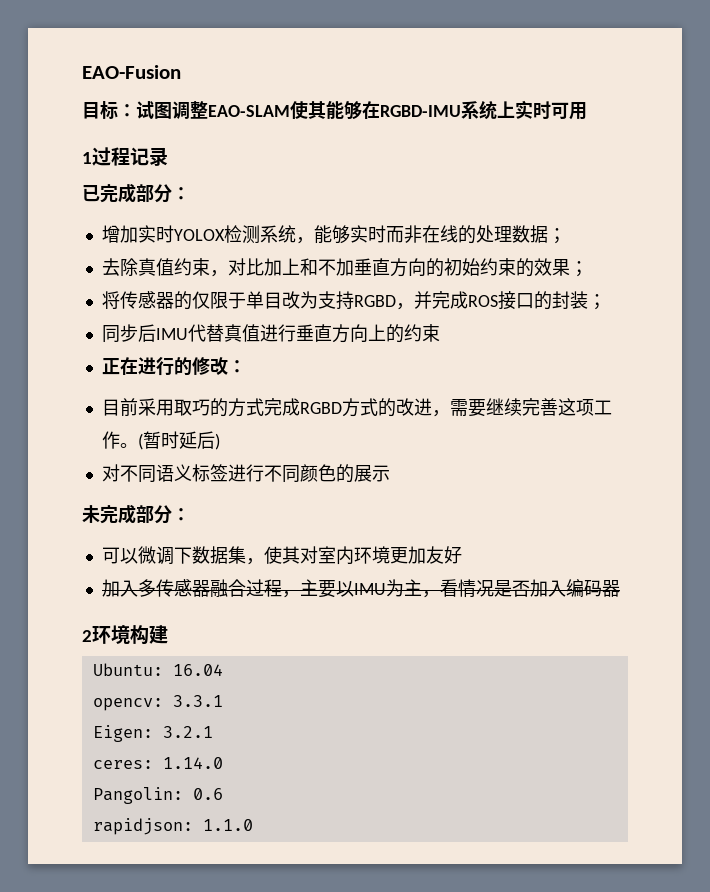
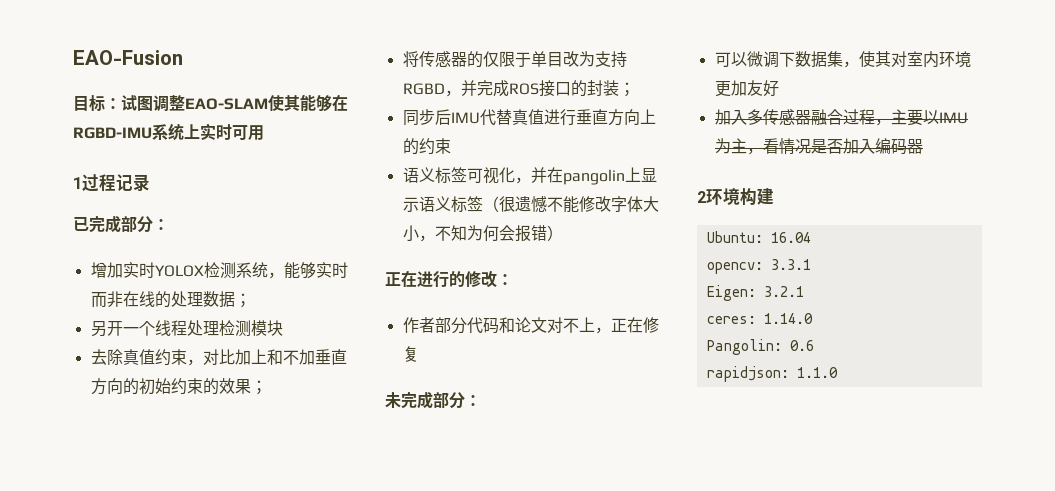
(566, 236) none -> [90,320,283,337] // 另开一个线程处理检测模块
[101,357,246,376] [101,398,612,417] [101,431,220,450] [101,464,390,483] 正在进行的修改： // 目前采用取巧的方式完成RGBD方式的改进，需要继续完善这项工作。(暂时延后) // 对不同语义标签进行不同颜色的展示 -> [402,167,657,185] [402,196,659,213] [402,225,563,242] [385,270,513,288] [402,317,659,334] [402,346,419,362] 语义标签可视化，并在pangolin上显示语义标签（很遗憾不能修改字体大小，不知为何会报错） // 正在进行的修改： // 作者部分代码和论文对不上，正在修复

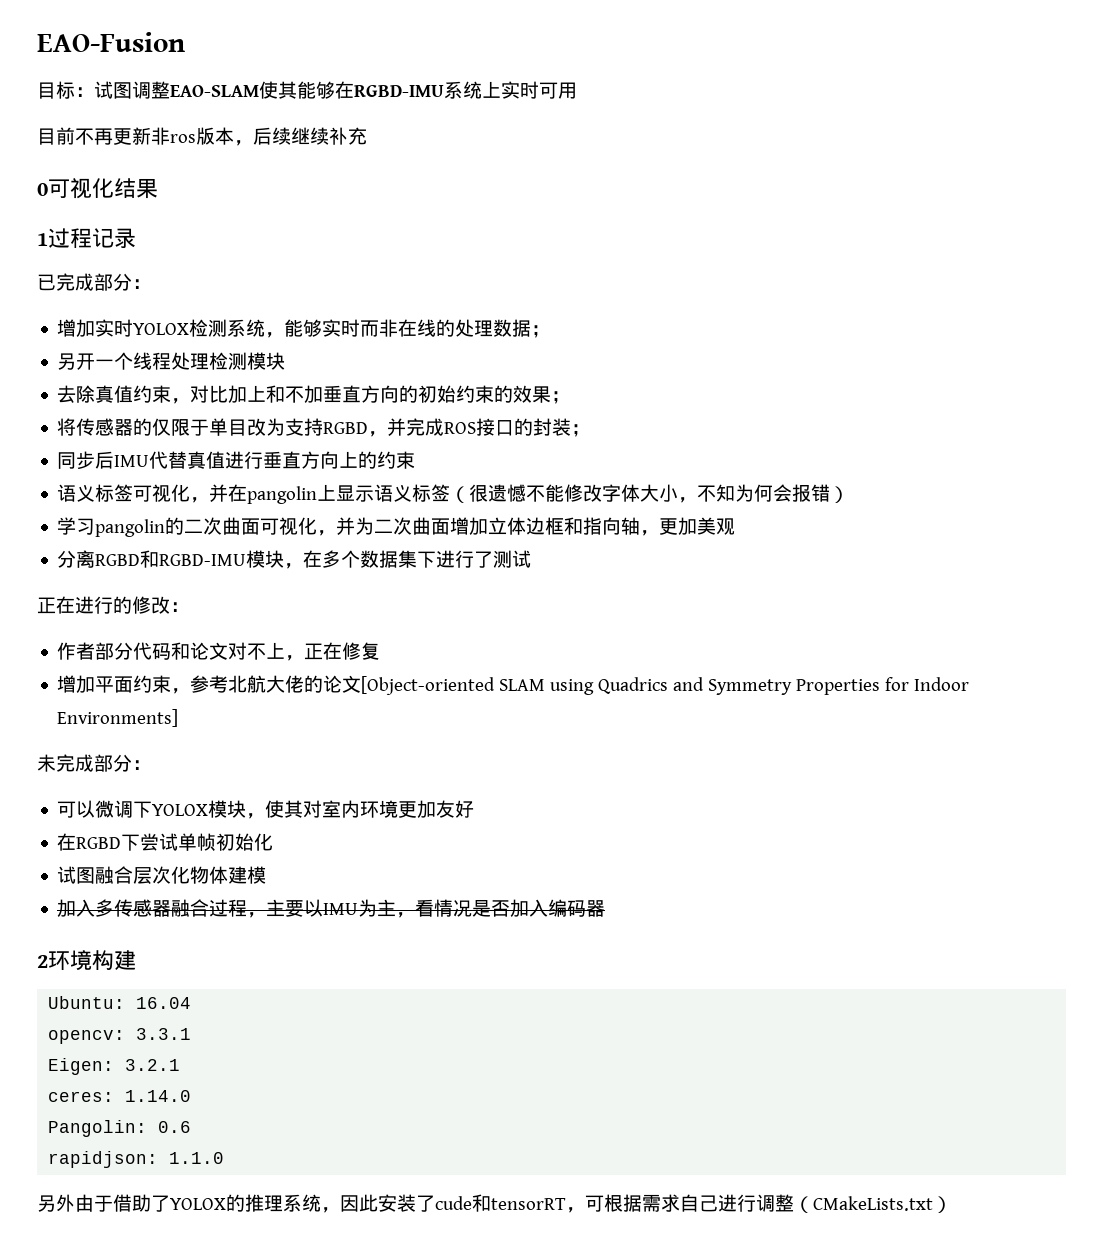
(264, 133) none -> [37,127,367,146] [37,178,158,199] // 目前不再更新非ros版本，后续继续补充 // 0可视化结果
(563, 233) none -> [57,517,736,537] [57,550,532,569] // 学习pangolin的二次曲面可视化，并为二次曲面增加立体边框和指向轴，更加美观 // 分离RGBD和RGBD-IMU模块，在多个数据集下进行了测试
(419, 354) none -> [57,675,970,695] [57,709,179,727] // 增加平面约束，参考北航大佬的论文[Object-oriented SLAM using Quadrics and Symmetry Properties for Indoor Environments]
[794,51,843,68] 数据集 -> [152,800,247,818] YOLOX模块
(779, 88) none -> [57,833,274,851] [57,866,267,884] // 在RGBD下尝试单帧初始化 // 试图融合层次化物体建模
(838, 372) none -> [37,1194,952,1213] // 另外由于借助了YOLOX的推理系统，因此安装了cude和tensorRT，可根据需求自己进行调整（CMakeLists.txt）

